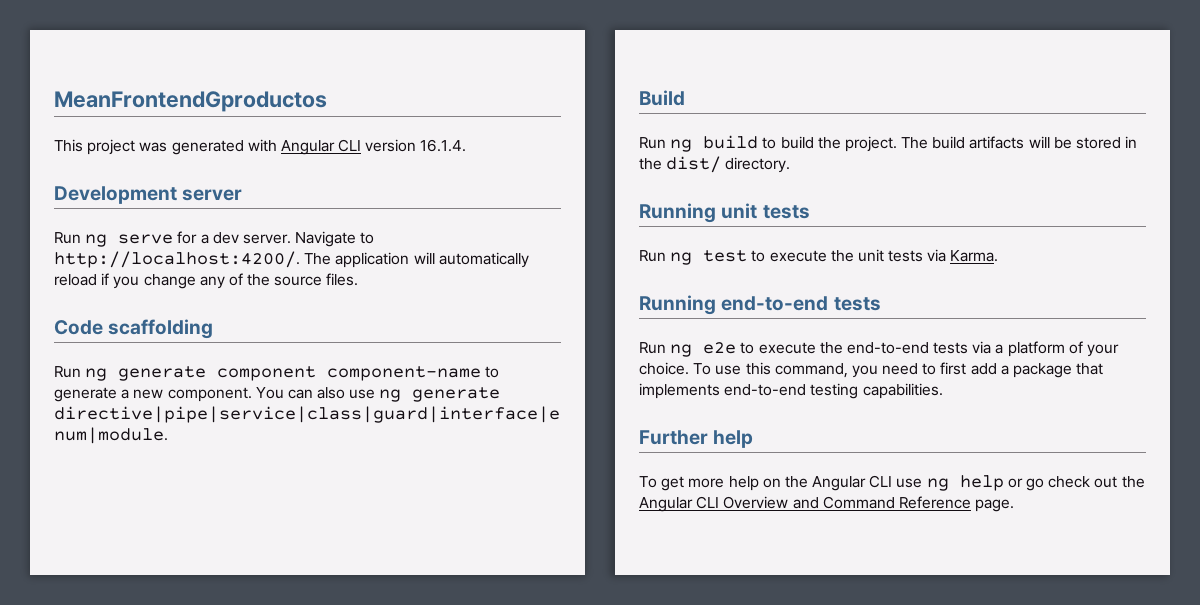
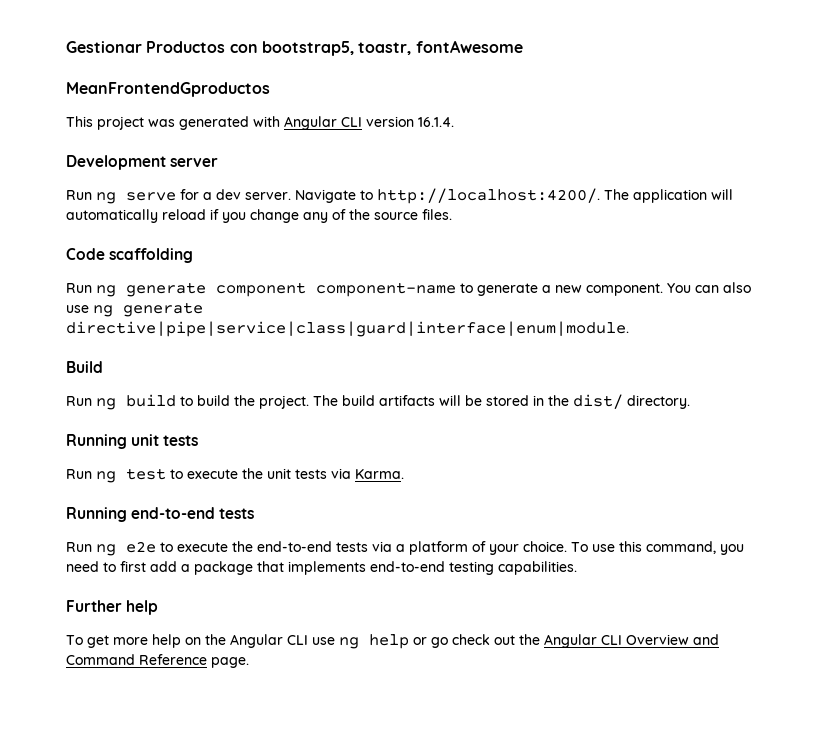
(54, 101) none -> [66,40,523,56] Gestionar Productos con bootstrap5, toastr, fontAwesome //

